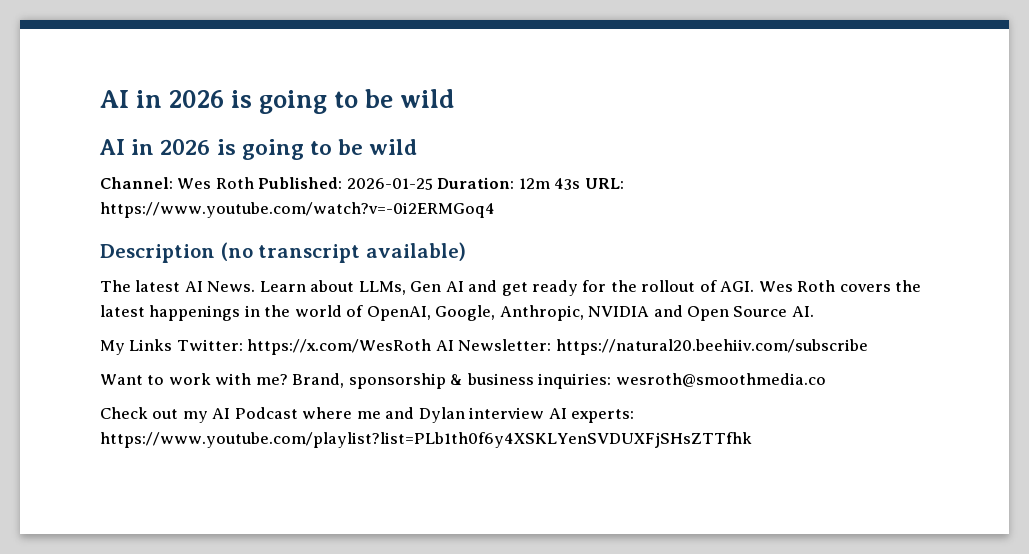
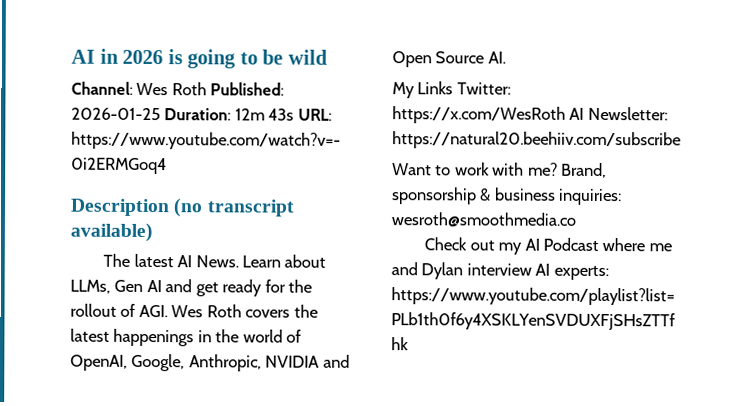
[100,89,455,114] [99,139,418,160] AI in 2026 is going to be wild // AI in 2026 is going to be wild -> [71,48,328,69] AI in 2026 is going to be wild

